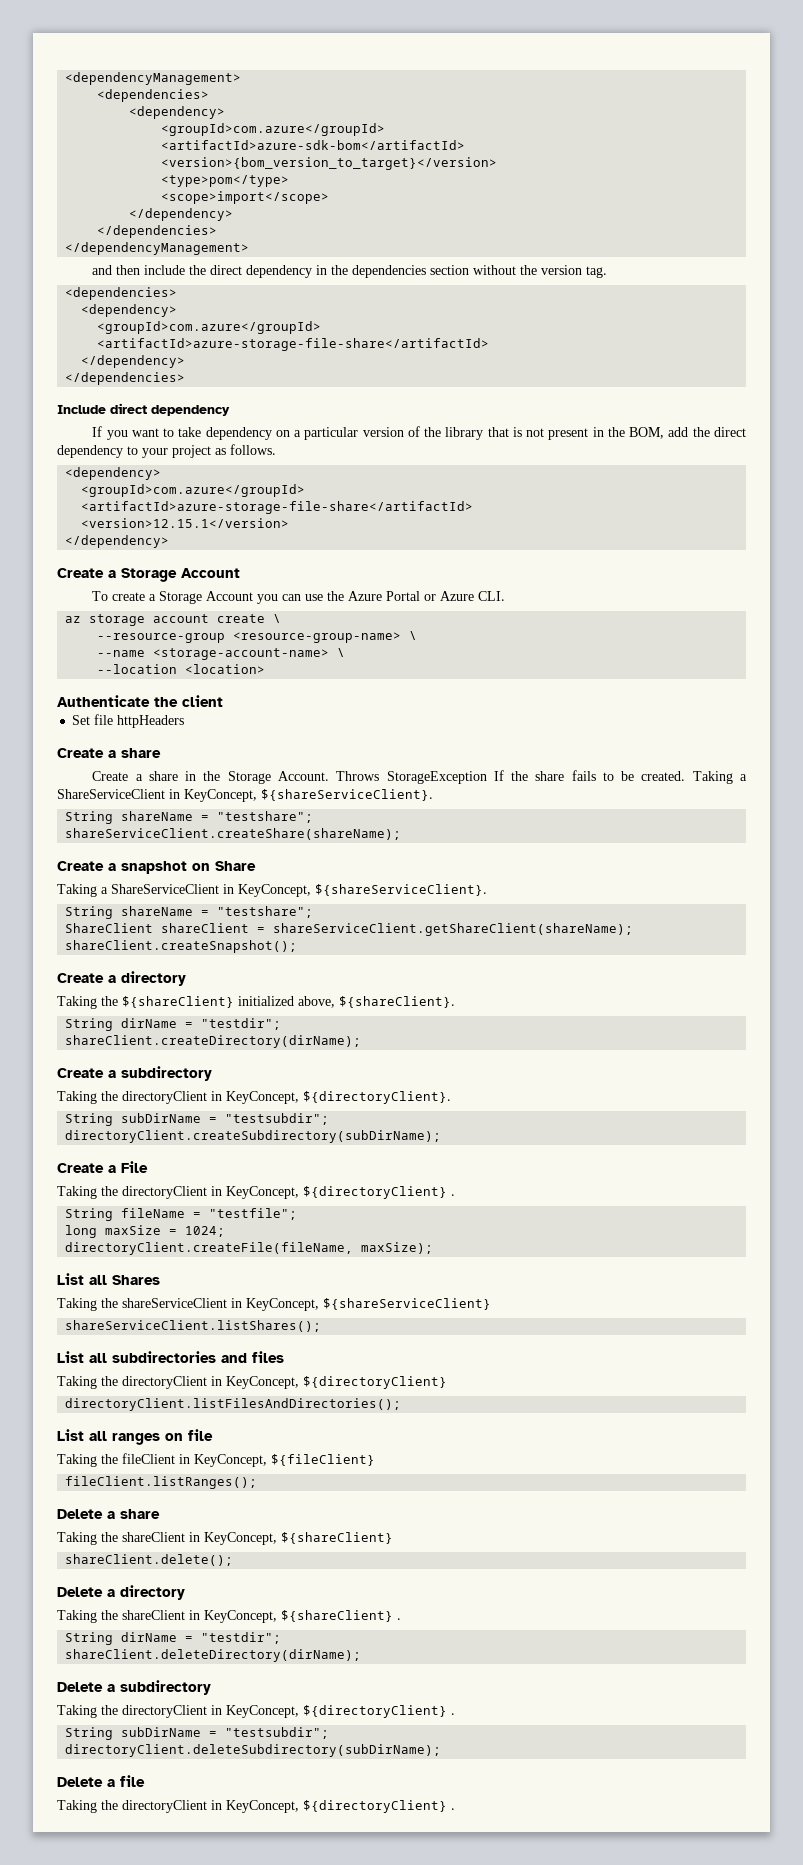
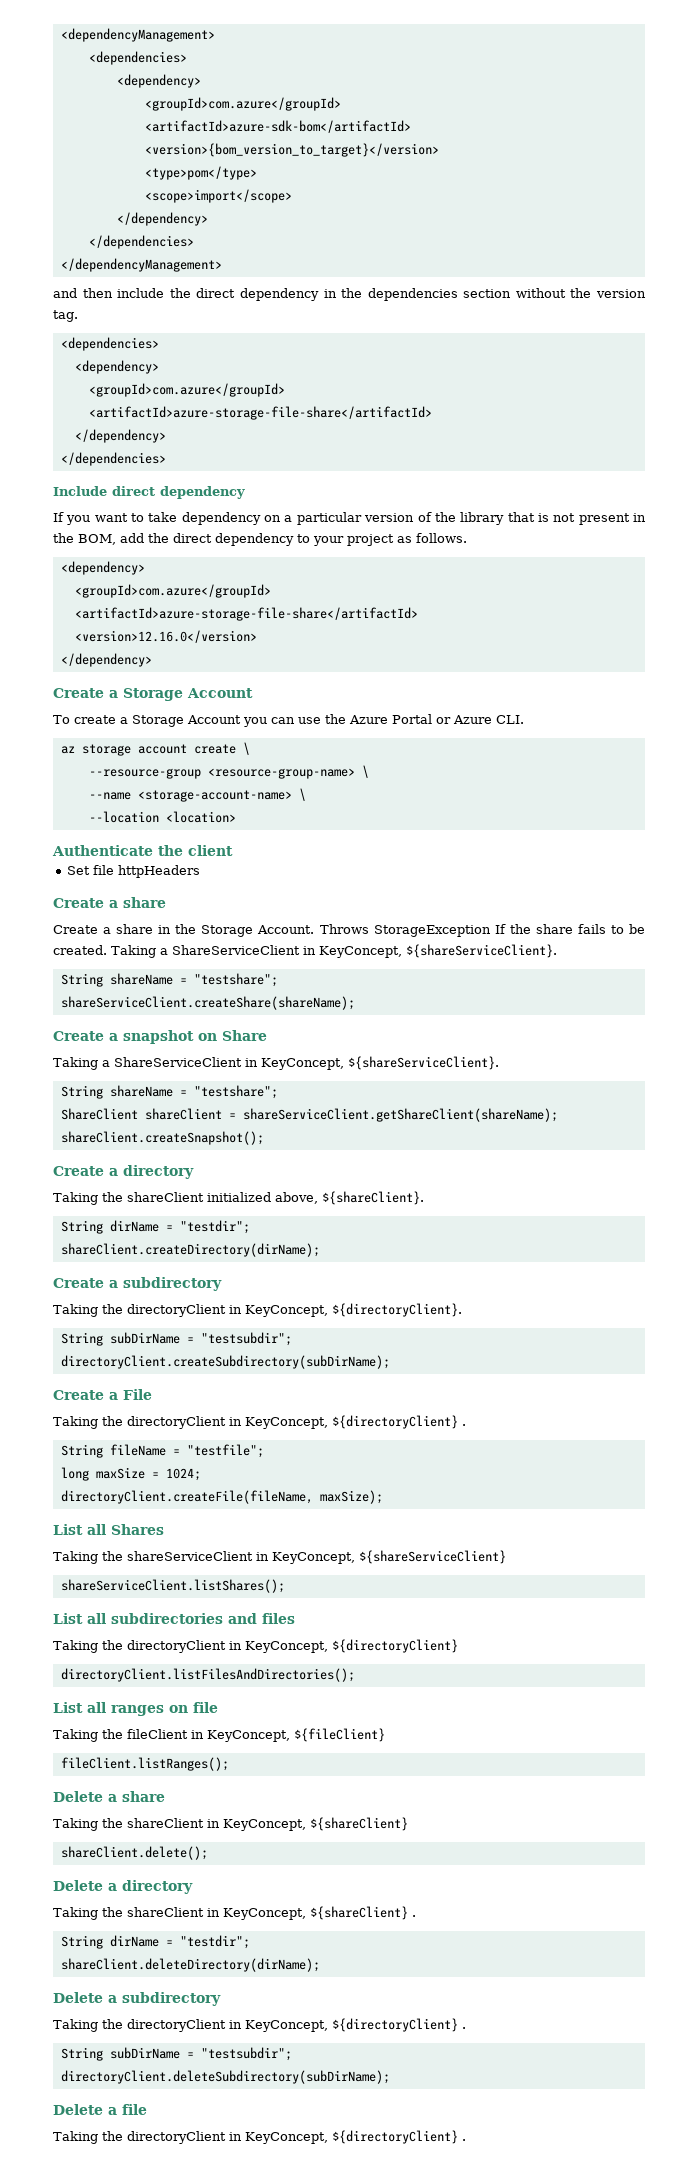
[81,518,290,528] <version>12.15.1</version> -> [74,630,257,643] <version>12.16.0</version>
[122,996,234,1008] ${shareClient} -> [127,1192,204,1202] shareClient

